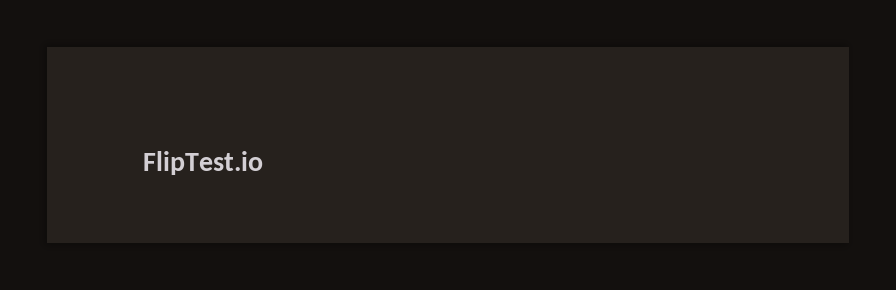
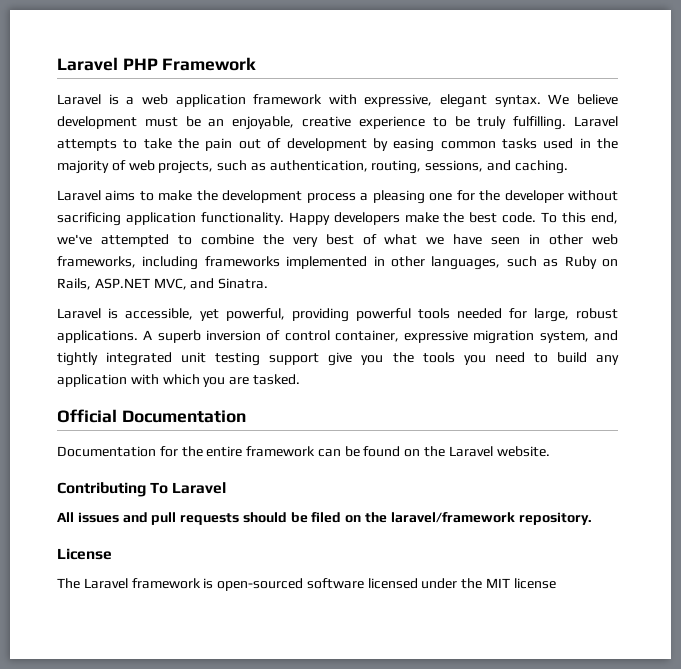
[143,151,263,175] FlipTest.io -> [57,57,257,71] [57,94,618,108] [57,116,618,130] [57,138,618,152] [57,160,568,174] [57,190,618,204] [57,212,618,226] [57,234,619,247] [57,256,618,270] [57,278,269,290] [57,308,618,322] [57,330,618,344] [57,352,620,366] [57,374,300,387] [57,409,246,423] [57,446,550,457] [57,482,227,497] [57,512,592,525] [57,548,112,560] [57,578,556,591] Laravel PHP Framework // Laravel is a web application framework with expressive, elegant syntax. We believe development must be an enjoyable, creative experience to be truly fulfilling. Laravel attempts to take the pain out of development by easing common tasks used in the majority of web projects, such as authentication, routing, sessions, and caching. // Laravel aims to make the development process a pleasing one for the developer without sacrificing application functionality. Happy developers make the best code. To this end, we've attempted to combine the very best of what we have seen in other web frameworks, including frameworks implemented in other languages, such as Ruby on Rails, ASP.NET MVC, and Sinatra. // Laravel is accessible, yet powerful, providing powerful tools needed for large, robust applications. A superb inversion of control container, expressive migration system, and tightly integrated unit testing support give you the tools you need to build any application with which you are tasked. // Official Documentation // Documentation for the entire framework can be found on the Laravel website. // Contributing To Laravel // All issues and pull requests should be filed on the laravel/framework repository. // License // The Laravel framework is open-sourced software licensed under the MIT license

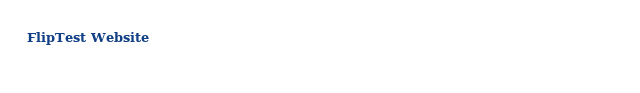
[57,57,257,71] [57,94,618,108] [57,116,618,130] [57,138,618,152] [57,160,568,174] [57,190,618,204] [57,212,618,226] [57,234,619,247] [57,256,618,270] [57,278,269,290] [57,308,618,322] [57,330,618,344] [57,352,620,366] [57,374,300,387] [57,409,246,423] [57,446,550,457] [57,482,227,497] [57,512,592,525] [57,548,112,560] [57,578,556,591] Laravel PHP Framework // Laravel is a web application framework with expressive, elegant syntax. We believe development must be an enjoyable, creative experience to be truly fulfilling. Laravel attempts to take the pain out of development by easing common tasks used in the majority of web projects, such as authentication, routing, sessions, and caching. // Laravel aims to make the development process a pleasing one for the developer without sacrificing application functionality. Happy developers make the best code. To this end, we've attempted to combine the very best of what we have seen in other web frameworks, including frameworks implemented in other languages, such as Ruby on Rails, ASP.NET MVC, and Sinatra. // Laravel is accessible, yet powerful, providing powerful tools needed for large, robust applications. A superb inversion of control container, expressive migration system, and tightly integrated unit testing support give you the tools you need to build any application with which you are tasked. // Official Documentation // Documentation for the entire framework can be found on the Laravel website. // Contributing To Laravel // All issues and pull requests should be filed on the laravel/framework repository. // License // The Laravel framework is open-sourced software licensed under the MIT license -> [27,32,149,45] FlipTest Website

